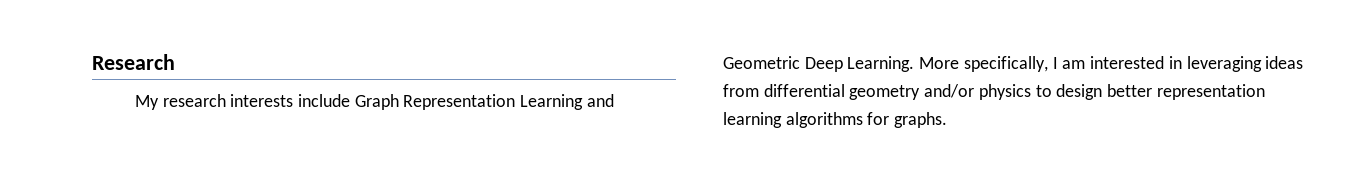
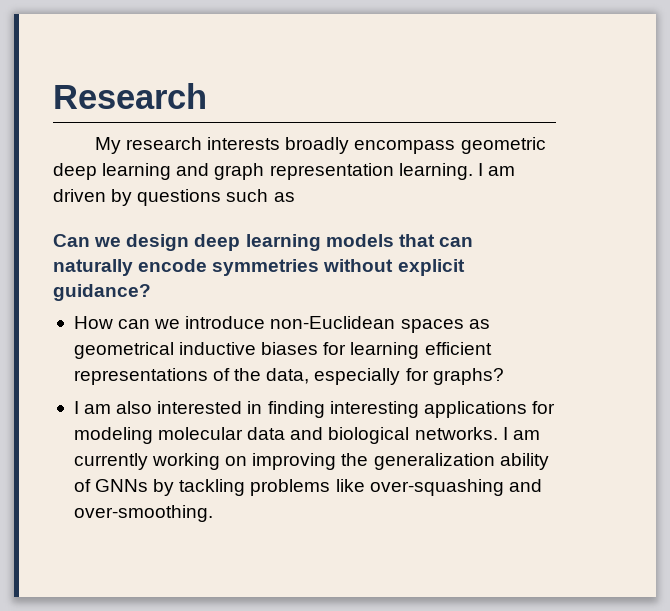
[298,94,614,110] [723,56,1304,72] [723,84,1265,100] [723,112,948,128] include Graph Representation Learning and Geometric Deep Learning. More specifically, I am interested in leveraging ideas from differential geometry and/or physics to design better representation learning algorithms for graphs. -> [285,137,546,154] [53,163,515,180] [53,189,295,206] [53,234,473,251] [53,259,465,276] [53,284,151,301] [73,316,490,333] [73,342,492,359] [73,368,504,385] [73,401,555,418] [73,427,540,444] [73,453,549,470] [73,479,542,496] [73,505,213,522] broadly encompass geometric deep learning and graph representation learning. I am driven by questions such as // Can we design deep learning models that can naturally encode symmetries without explicit guidance? // How can we introduce non-Euclidean spaces as geometrical inductive biases for learning efficient representations of the data, especially for graphs? // I am also interested in finding interesting applications for modeling molecular data and biological networks. I am currently working on improving the generalization ability of GNNs by tackling problems like over-squashing and over-smoothing.

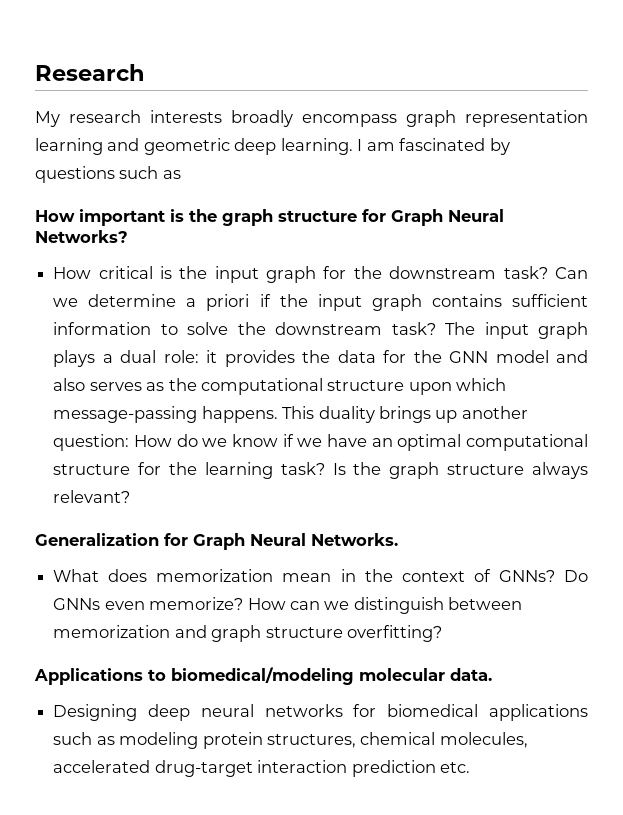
[460,137,546,154] [53,163,394,180] geometric deep learning and graph representation -> [406,110,588,127] [35,138,277,155] graph representation learning and geometric deep
[53,189,106,202] driven -> [399,138,486,151] fascinated
[53,234,473,251] [53,259,465,276] [53,284,151,301] [73,316,490,333] [73,342,492,359] [73,368,504,385] [73,401,555,418] [73,427,540,444] [73,453,549,470] [73,479,542,496] [73,505,213,522] Can we design deep learning models that can naturally encode symmetries without explicit guidance? // How can we introduce non-Euclidean spaces as geometrical inductive biases for learning efficient representations of the data, especially for graphs? // I am also interested in finding interesting applications for modeling molecular data and biological networks. I am currently working on improving the generalization ability of GNNs by tackling problems like over-squashing and over-smoothing. -> [35,209,504,226] [35,230,128,243] [53,266,588,283] [53,294,588,311] [53,322,588,339] [53,350,589,367] [53,378,507,395] [53,406,528,423] [53,434,588,451] [53,462,588,479] [53,490,131,503] [35,533,398,550] [53,569,588,582] [53,597,523,614] [53,625,442,642] [34,667,492,685] [53,704,588,721] [53,732,528,749] [53,760,470,777] How important is the graph structure for Graph Neural Networks? // How critical is the input graph for the downstream task? Can we determine a priori if the input graph contains sufficient information to solve the downstream task? The input graph plays a dual role: it provides the data for the GNN model and also serves as the computational structure upon which message-passing happens. This duality brings up another question: How do we know if we have an optimal computational structure for the learning task? Is the graph structure always relevant? // Generalization for Graph Neural Networks. // What does memorization mean in the context of GNNs? Do GNNs even memorize? How can we distinguish between memorization and graph structure overfitting? // Applications to biomedical/modeling molecular data. // Designing deep neural networks for biomedical applications such as modeling protein structures, chemical molecules, accelerated drug-target interaction prediction etc.

